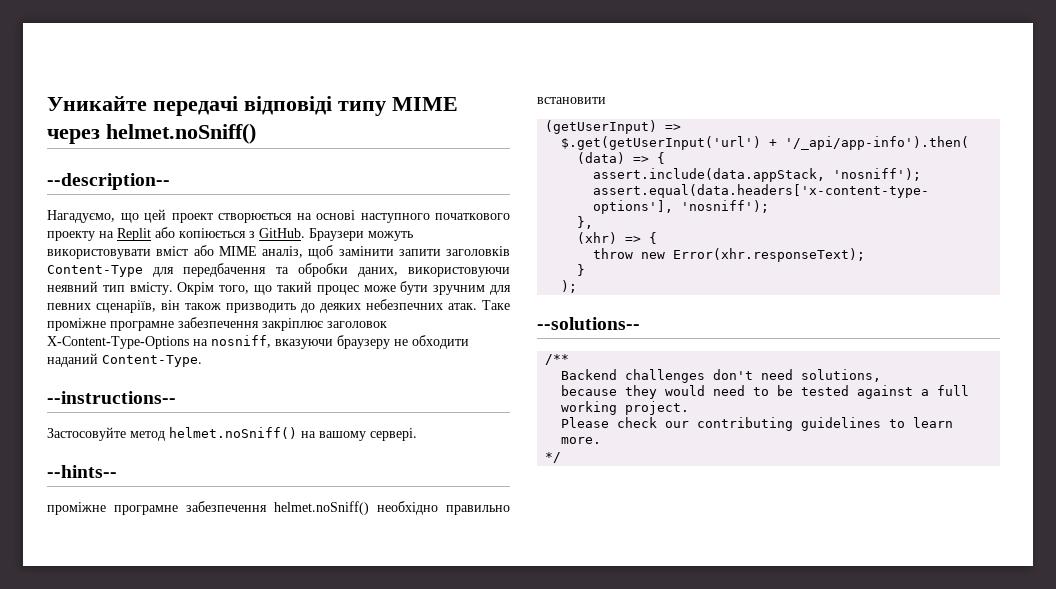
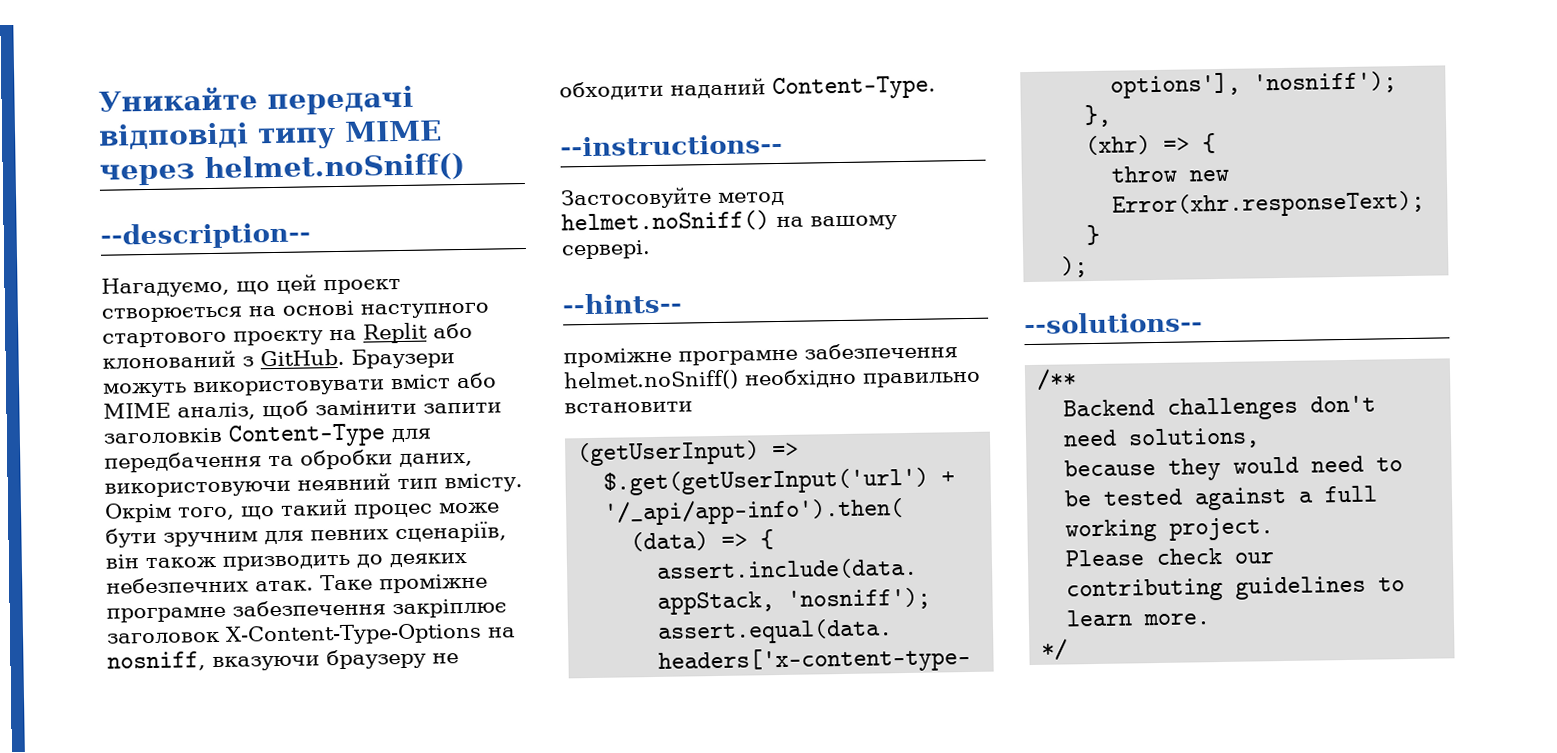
[171,213,213,223] проект -> [323,278,401,295] проєкт
[435,213,510,220] [47,231,95,241] початкового проекту -> [102,330,324,348] стартового проєкту
[179,228,246,238] копіюється -> [102,350,236,369] клонований

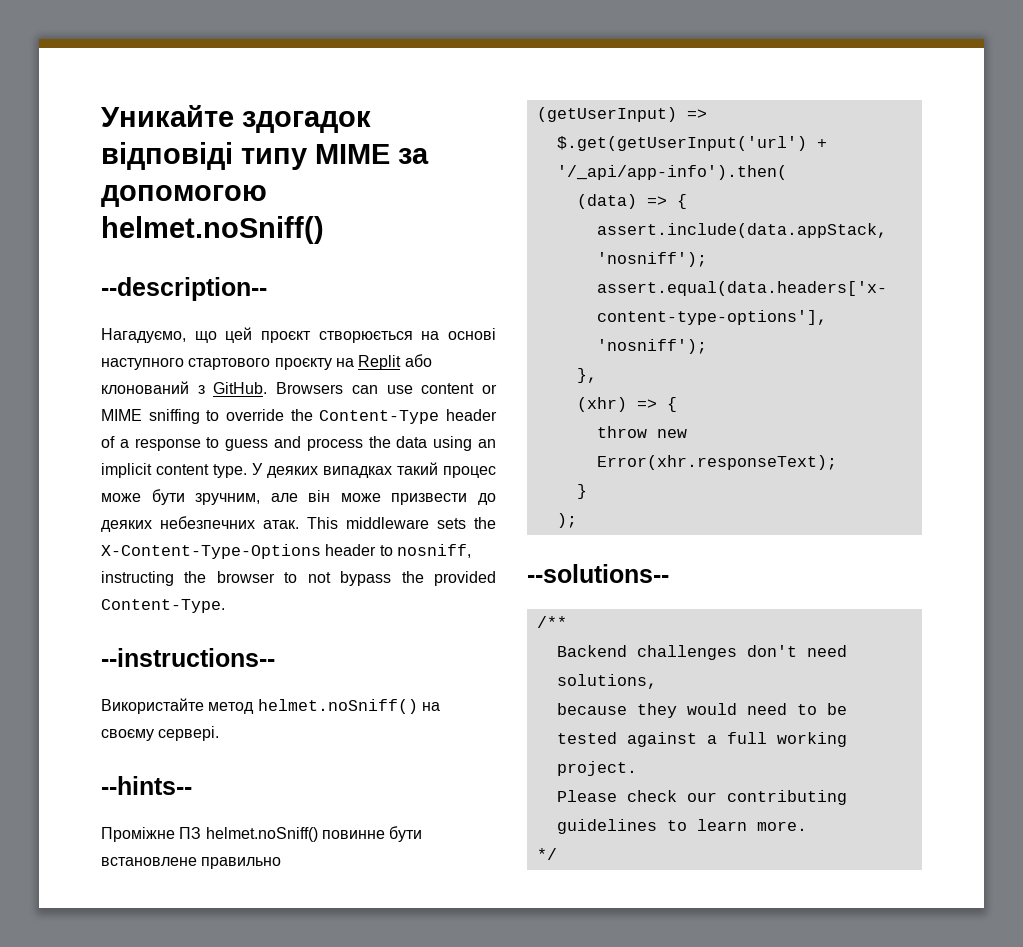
[267,85,414,116] передачі -> [242,111,371,133] здогадок
[99,163,195,186] через -> [398,148,429,164] [101,185,267,207] за допомогою
[351,348,455,369] [103,372,497,398] [103,399,502,421] [103,423,431,448] [104,449,473,473] [104,473,523,498] [104,498,500,523] [105,521,507,548] [105,552,467,571] [106,573,488,594] [106,598,507,623] [107,622,516,646] [107,648,459,672] [559,78,766,101] Браузери можуть використовувати вміст або MIME аналіз, щоб замінити запити заголовків Content-Type для передбачення та обробки даних, використовуючи неявний тип вмісту. Окрім того, що такий процес може бути зручним для певних сценаріїв, він також призводить до деяких небезпечних атак. Таке проміжне програмне забезпечення закріплює заголовок X-Content-Type-Options на nosniff, вказуючи браузеру не обходити наданий -> [276,382,498,394] [101,409,497,424] [101,436,497,451] [101,462,496,478] [101,489,496,505] [101,516,496,532] [101,544,471,559] [101,571,496,586] Browsers can use content or MIME sniffing to override the Content-Type header of a response to guess and process the data using an implicit content type. У деяких випадках такий процес може бути зручним, але він може призвести до деяких небезпечних атак. This middleware sets the X-Content-Type-Options header to nosniff, instructing the browser to not bypass the provided
[561,187,712,210] Застосовуйте -> [101,698,204,714] Використайте
[810,215,898,231] вашому -> [101,729,154,741] своєму
[563,342,958,368] [563,368,857,392] проміжне програмне забезпечення helmet.noSniff() необхідно -> [101,826,423,842] [101,857,197,866] Проміжне ПЗ helmet.noSniff() повинне бути встановлене
[564,401,693,414] встановити -> (282, 863) none

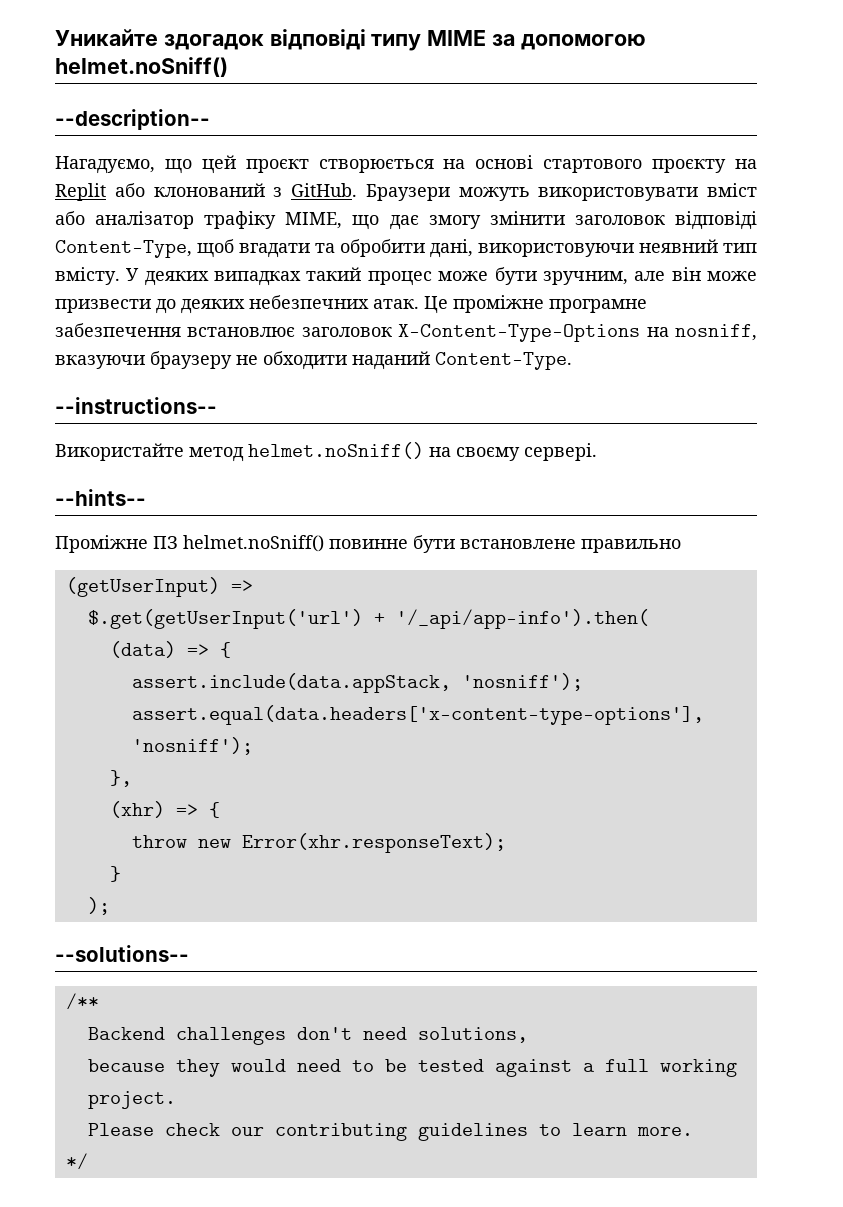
[101,358,184,370] наступного -> (534, 162) none
[276,382,498,394] [101,409,497,424] [101,436,497,451] [101,463,247,478] Browsers can use content or MIME sniffing to override the Content-Type header of a response to guess and process the data using an implicit content type. -> [365,183,757,201] [55,211,757,230] [55,239,757,258] [55,267,120,285] Браузери можуть використовувати вміст або аналізатор трафіку MIME, що дає змогу змінити заголовок відповіді Content-Type, щоб вгадати та обробити дані, використовуючи неявний тип вмісту.
[307,517,496,529] [101,544,471,559] [101,571,496,586] This middleware sets the X-Content-Type-Options header to nosniff, instructing the browser to not bypass the provided -> [424,295,647,314] [55,323,757,342] [55,351,430,370] Це проміжне програмне забезпечення встановлює заголовок X-Content-Type-Options на nosniff, вказуючи браузеру не обходити наданий

